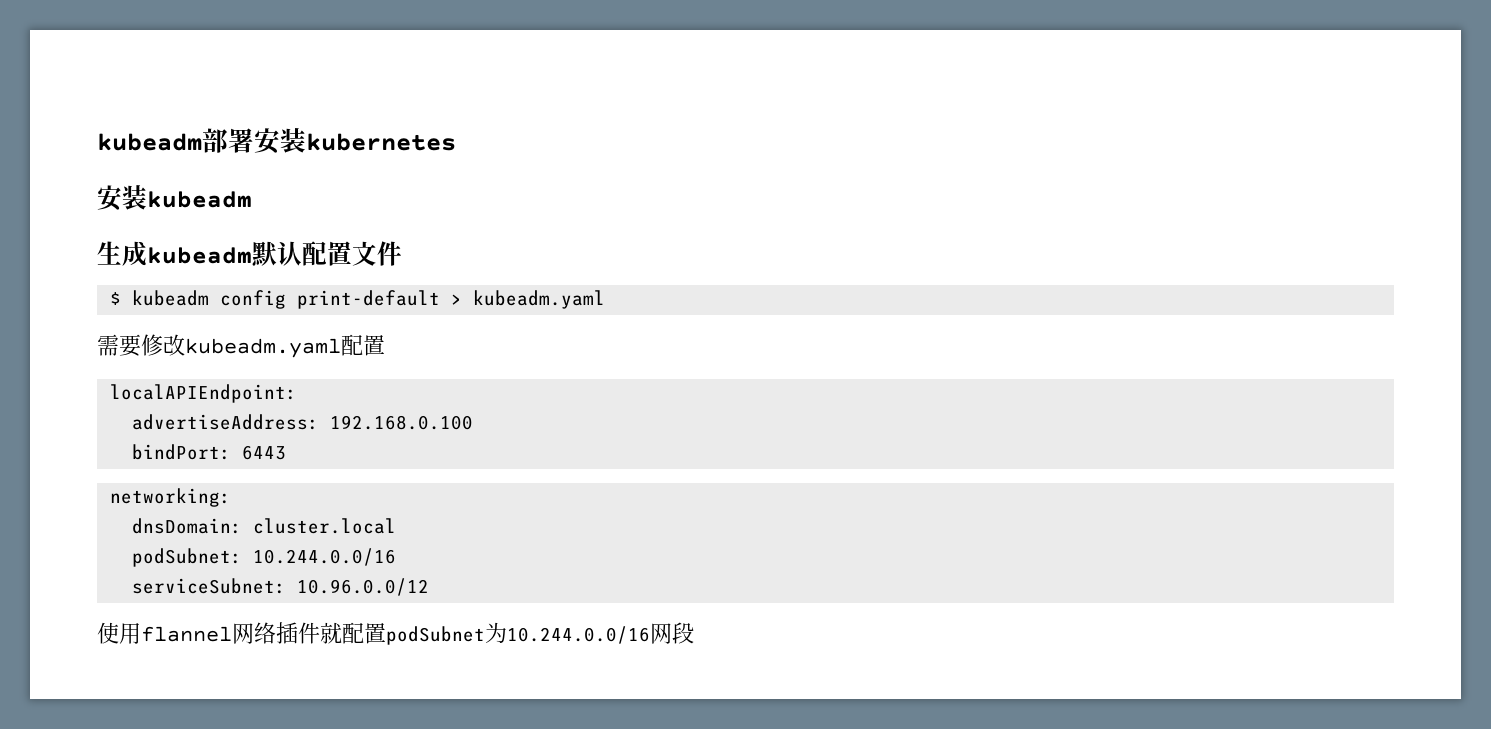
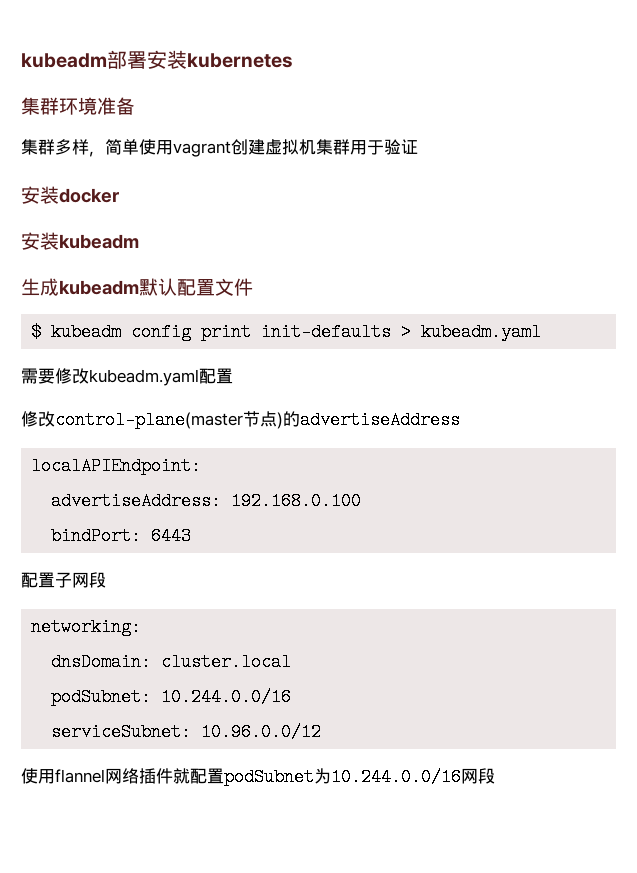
(456, 142) none -> [21,97,135,115] [21,139,418,157] [21,186,119,204] // 集群环境准备 // 集群多样，简单使用vagrant创建虚拟机集群用于验证 // 安装docker
[297,290,441,309] print-default -> [201,323,392,341] print init-defaults
(385, 345) none -> [21,411,460,429] // 修改control-plane(master节点)的advertiseAddress
(287, 452) none -> [21,572,106,588] // 配置子网段

